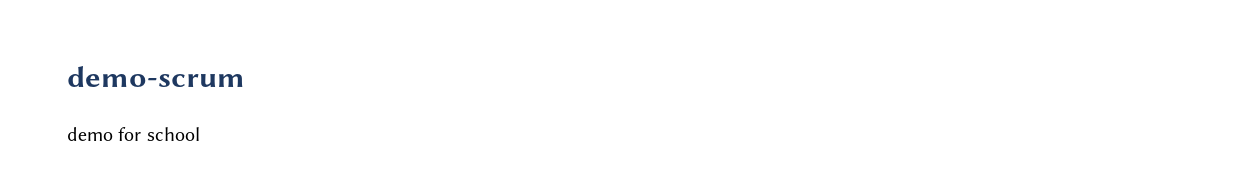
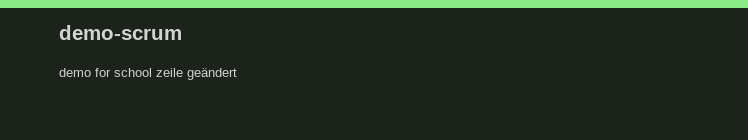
(200, 134) none -> [156,68,237,80] zeile geändert

